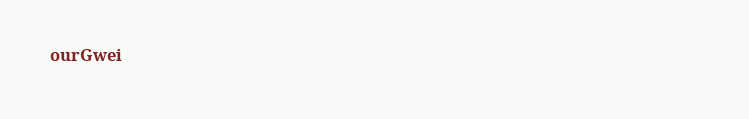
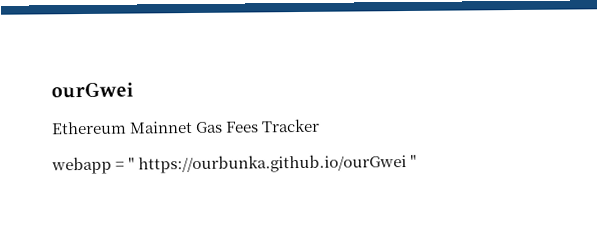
(122, 55) none -> [52,118,321,135] [51,154,418,175] // Ethereum Mainnet Gas Fees Tracker // webapp = " https://ourbunka.github.io/ourGwei "

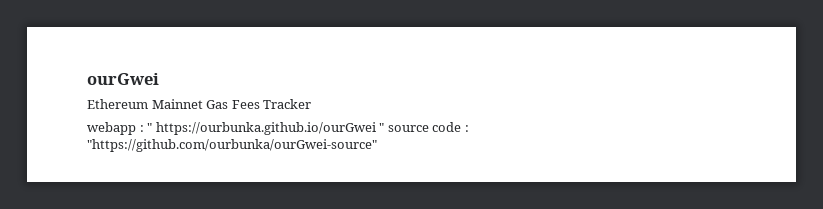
[115,161,126,170] = -> [139,125,144,132] :
(418, 160) none -> [387,122,469,132] [87,139,377,152] source code : "https://github.com/ourbunka/ourGwei-source"

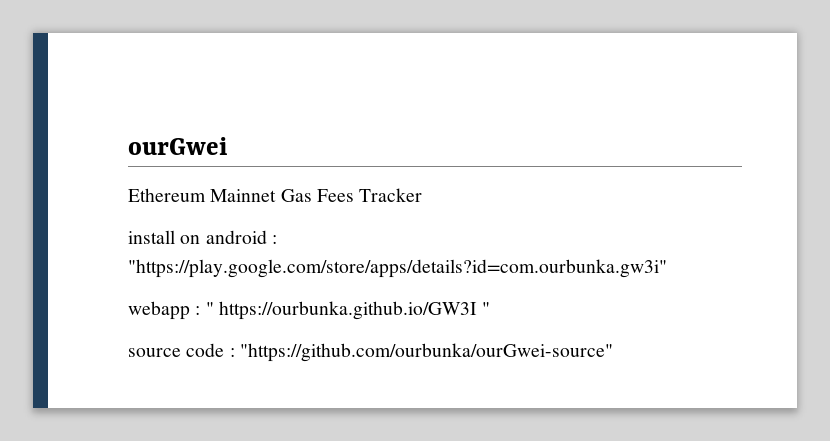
(312, 104) none -> [128,230,277,244] [128,259,667,278] // install on android : "https://play.google.com/store/apps/details?id=com.ourbunka.gw3i"
[155,122,385,135] https://ourbunka.github.io/ourGwei " -> [218,301,491,320] https://ourbunka.github.io/GW3I " //

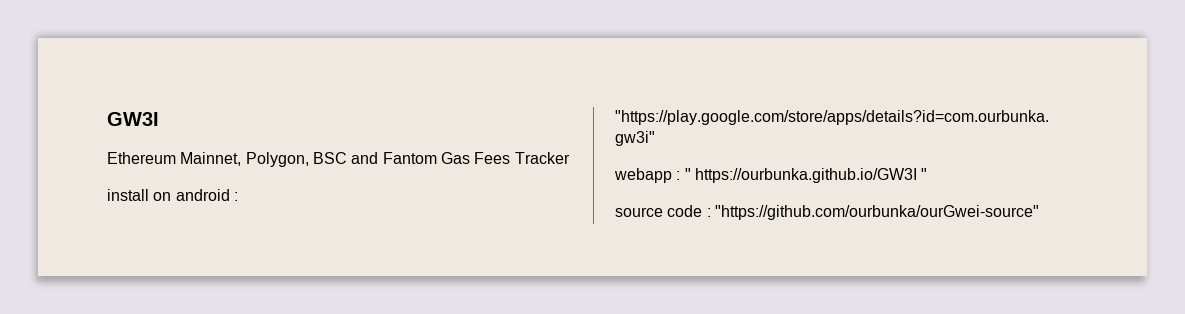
[128,137,227,155] ourGwei -> [107,112,159,126] GW3I
[210,189,277,202] Mainnet -> [180,152,437,167] Mainnet, Polygon, BSC and Fantom

